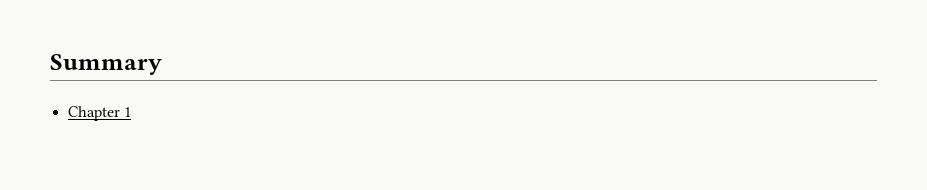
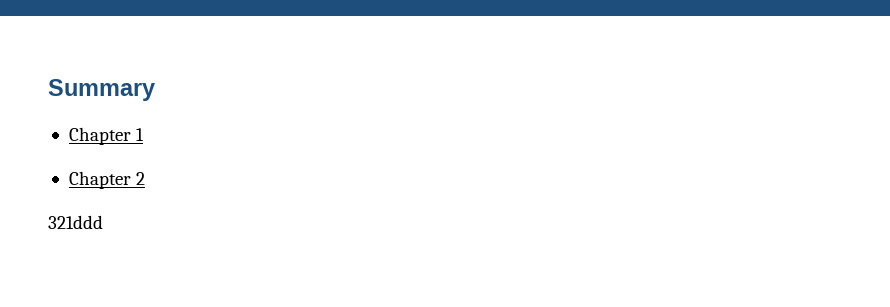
(131, 112) none -> [68,171,146,189] [48,215,103,229] // Chapter 2 // 321ddd

